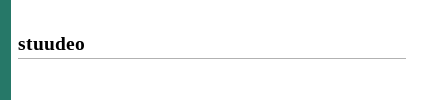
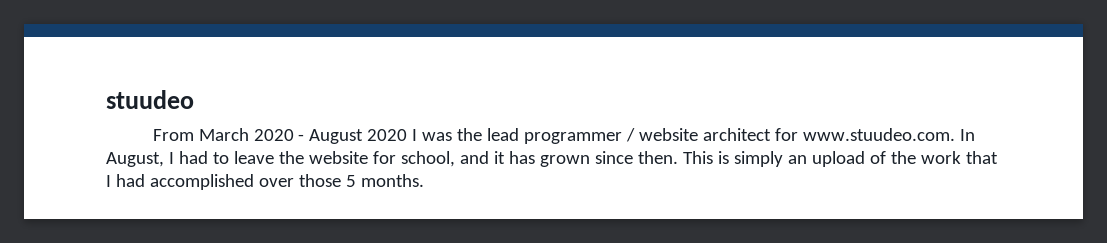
(85, 43) none -> [152,128,976,144] [106,151,998,167] [106,174,424,190] // From March 2020 - August 2020 I was the lead programmer / website architect for www.stuudeo.com. In August, I had to leave the website for school, and it has grown since then. This is simply an upload of the work that I had accomplished over those 5 months.

